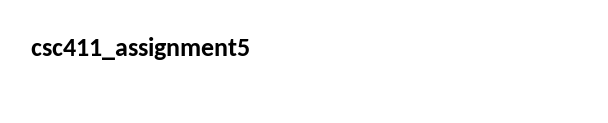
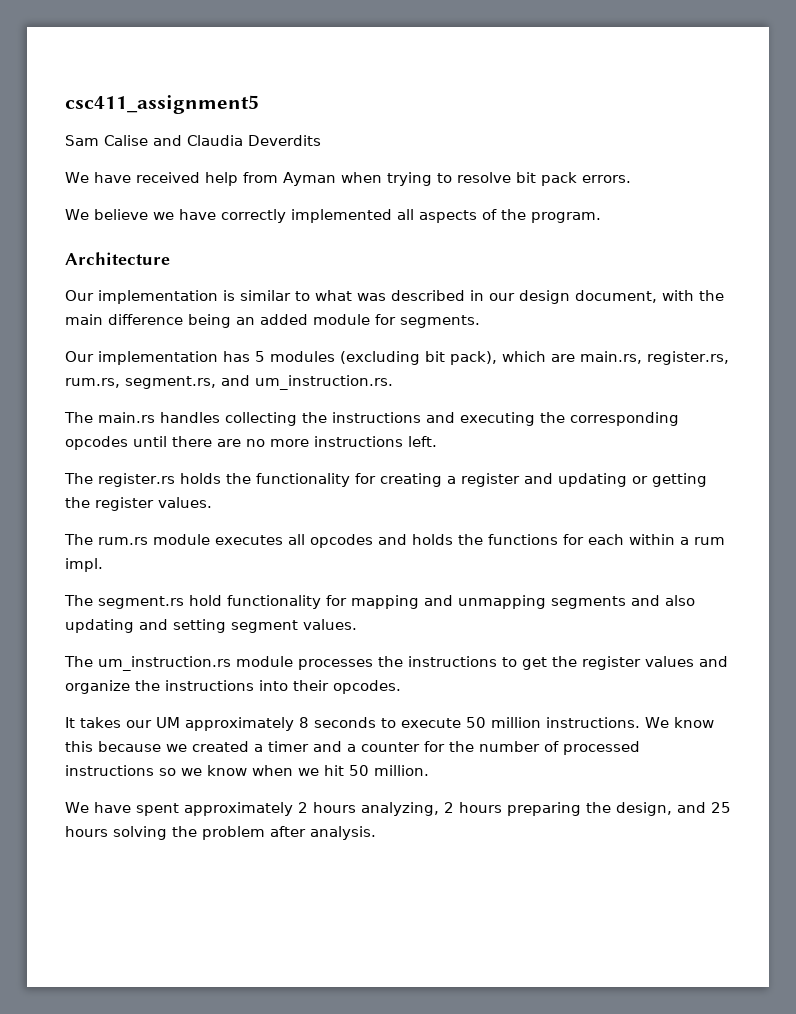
(250, 48) none -> [65,135,321,146] [65,172,631,186] [65,209,601,223] [65,252,170,265] [65,290,724,304] [65,314,480,328] [65,351,729,365] [65,375,393,390] [64,412,679,426] [65,436,437,450] [64,473,707,487] [65,497,212,511] [64,534,725,548] [65,558,103,572] [64,595,695,609] [65,619,357,633] [64,656,728,671] [65,680,401,694] [65,717,714,731] [65,741,640,755] [65,765,429,776] [65,802,731,816] [65,826,376,840] // Sam Calise and Claudia Deverdits // We have received help from Ayman when trying to resolve bit pack errors. // We believe we have correctly implemented all aspects of the program. // Architecture // Our implementation is similar to what was described in our design document, with the main difference being an added module for segments. // Our implementation has 5 modules (excluding bit pack), which are main.rs, register.rs, rum.rs, segment.rs, and um_instruction.rs. // The main.rs handles collecting the instructions and executing the corresponding opcodes until there are no more instructions left. // The register.rs holds the functionality for creating a register and updating or getting the register values. // The rum.rs module executes all opcodes and holds the functions for each within a rum impl. // The segment.rs hold functionality for mapping and unmapping segments and also updating and setting segment values. // The um_instruction.rs module processes the instructions to get the register values and organize the instructions into their opcodes. // It takes our UM approximately 8 seconds to execute 50 million instructions. We know this because we created a timer and a counter for the number of processed instructions so we know when we hit 50 million. // We have spent approximately 2 hours analyzing, 2 hours preparing the design, and 25 hours solving the problem after analysis.

